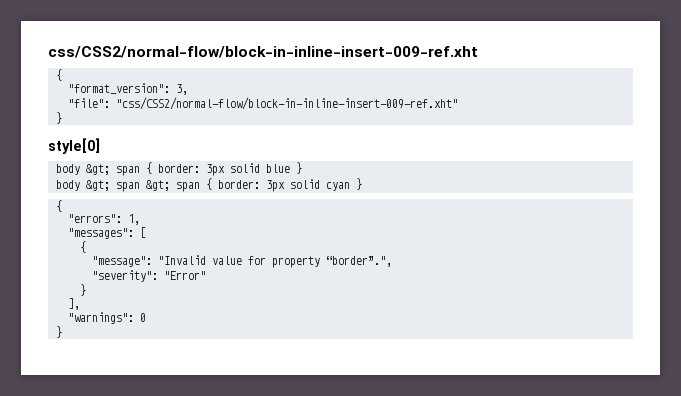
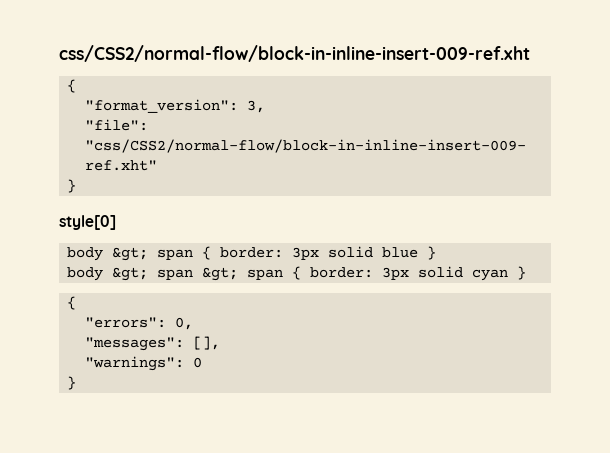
[127,214,140,225] 1, -> [174,317,193,330] 0,
[139,227,146,238] [79,241,86,253] [91,255,392,268] [91,270,206,282] [79,284,86,296] [67,298,80,310] [ // { // "message": "Invalid value for property “border”.", // "severity": "Error" // } // ], -> [192,336,220,350] [],

